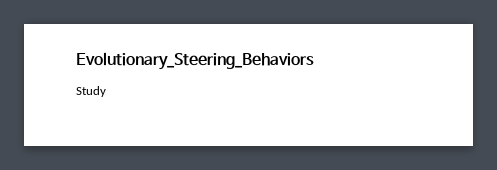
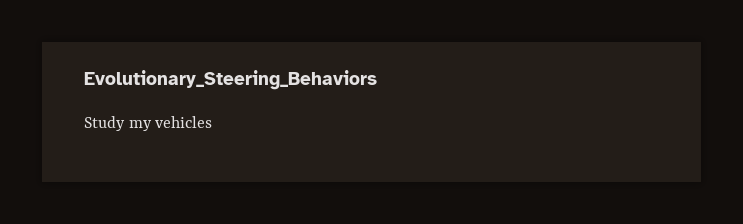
(106, 91) none -> [128,116,213,131] my vehicles

